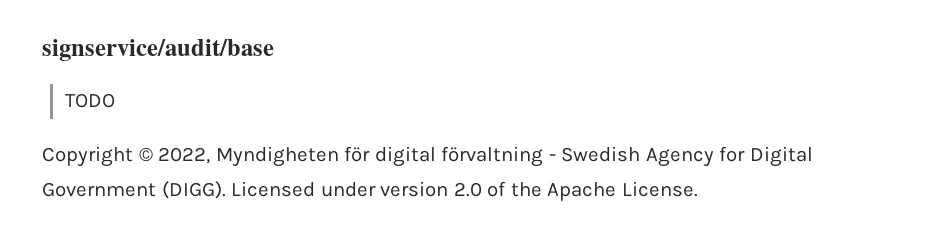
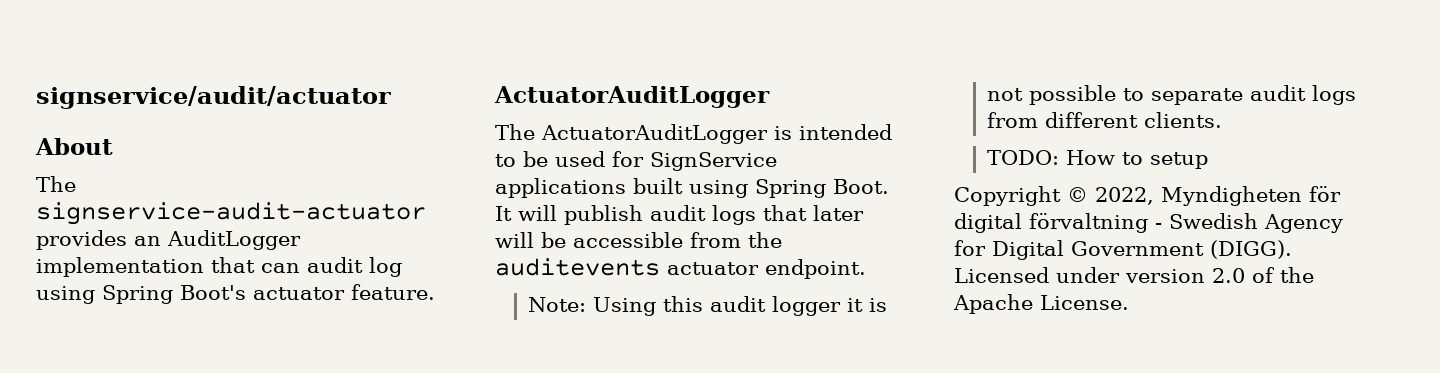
[42,39,274,61] [64,93,115,108] signservice/audit/base // TODO -> [36,86,391,109] [35,138,113,155] [36,176,76,192] [36,202,426,225] [36,230,301,250] [36,257,402,277] [36,284,435,304] [494,86,770,108] [495,124,892,144] [495,151,777,171] [495,178,889,198] [495,205,864,225] [495,232,782,248] [495,258,866,279] [528,296,888,316] [987,85,1357,105] [987,112,1223,128] [987,150,1209,169] signservice/audit/actuator // About // The signservice-audit-actuator provides an AuditLogger implementation that can audit log using Spring Boot's actuator feature. // ActuatorAuditLogger // The ActuatorAuditLogger is intended to be used for SignService applications built using Spring Boot. It will publish audit logs that later will be accessible from the auditevents actuator endpoint. // Note: Using this audit logger it is not possible to separate audit logs from different clients. // TODO: How to setup

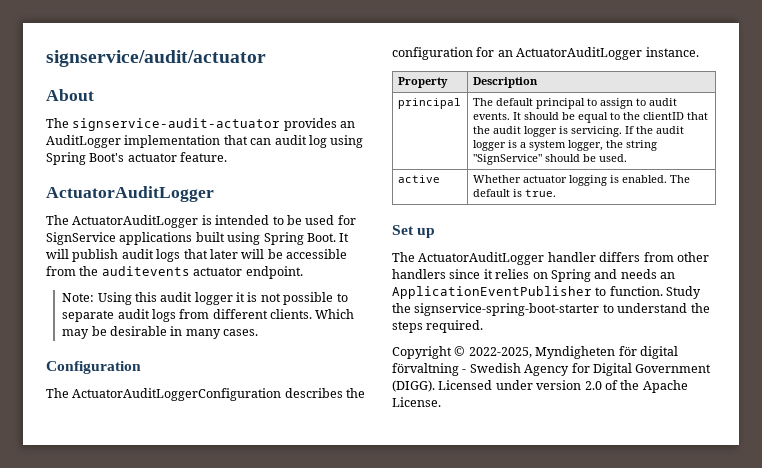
[987,150,1209,169] // TODO: How to setup -> [315,309,355,319] [62,326,259,339] [46,361,141,374] [46,388,366,401] [392,47,699,60] [397,77,448,88] [472,77,538,88] [397,98,461,109] [472,98,677,109] [472,112,708,123] [472,126,684,137] [472,140,657,151] [472,154,627,165] [397,175,440,183] [472,175,690,186] [472,189,556,197] [392,225,436,238] [392,252,709,265] [392,269,675,282] [392,286,702,299] [392,303,710,316] [392,320,484,333] Which may be desirable in many cases. // Configuration // The ActuatorAuditLoggerConfiguration describes the configuration for an ActuatorAuditLogger instance. // Property | Description // principal | The default principal to assign to audit events. It should be equal to the clientID that the audit logger is servicing. If the audit logger is a system logger, the string "SignService" should be used. // active | Whether actuator logging is enabled. The default is true. // Set up // The ActuatorAuditLogger handler differs from other handlers since it relies on Spring and needs an ApplicationEventPublisher to function. Study the signservice-spring-boot-starter to understand the steps required.
[1095,187,1154,205] 2022, -> [468,347,532,358] 2022-2025,

